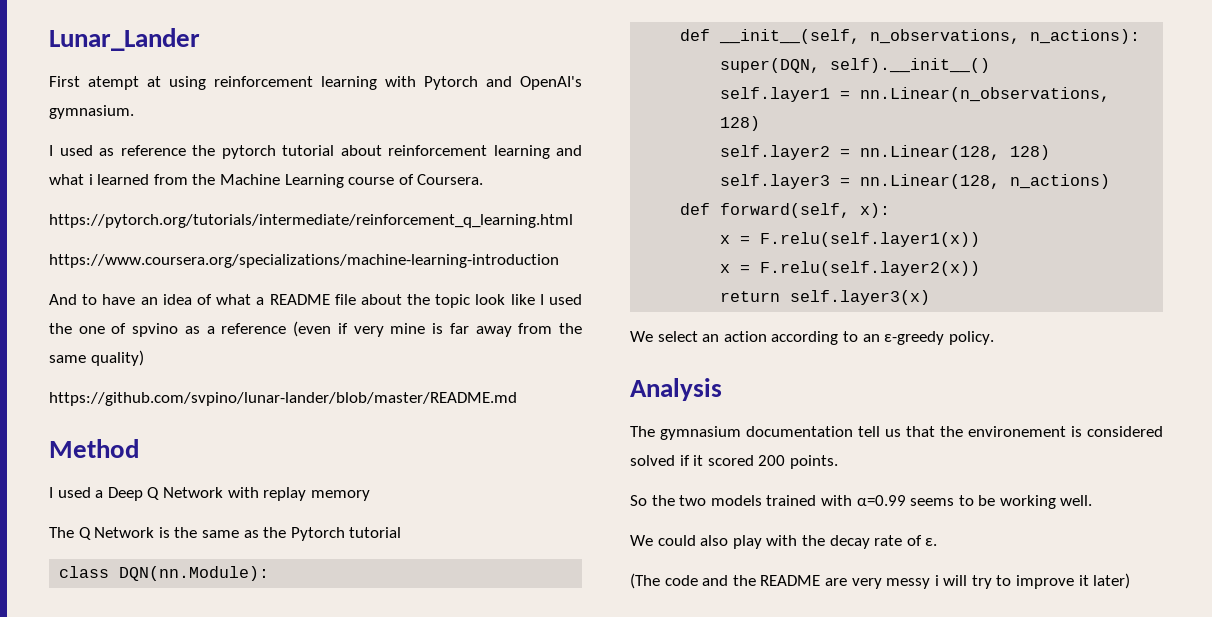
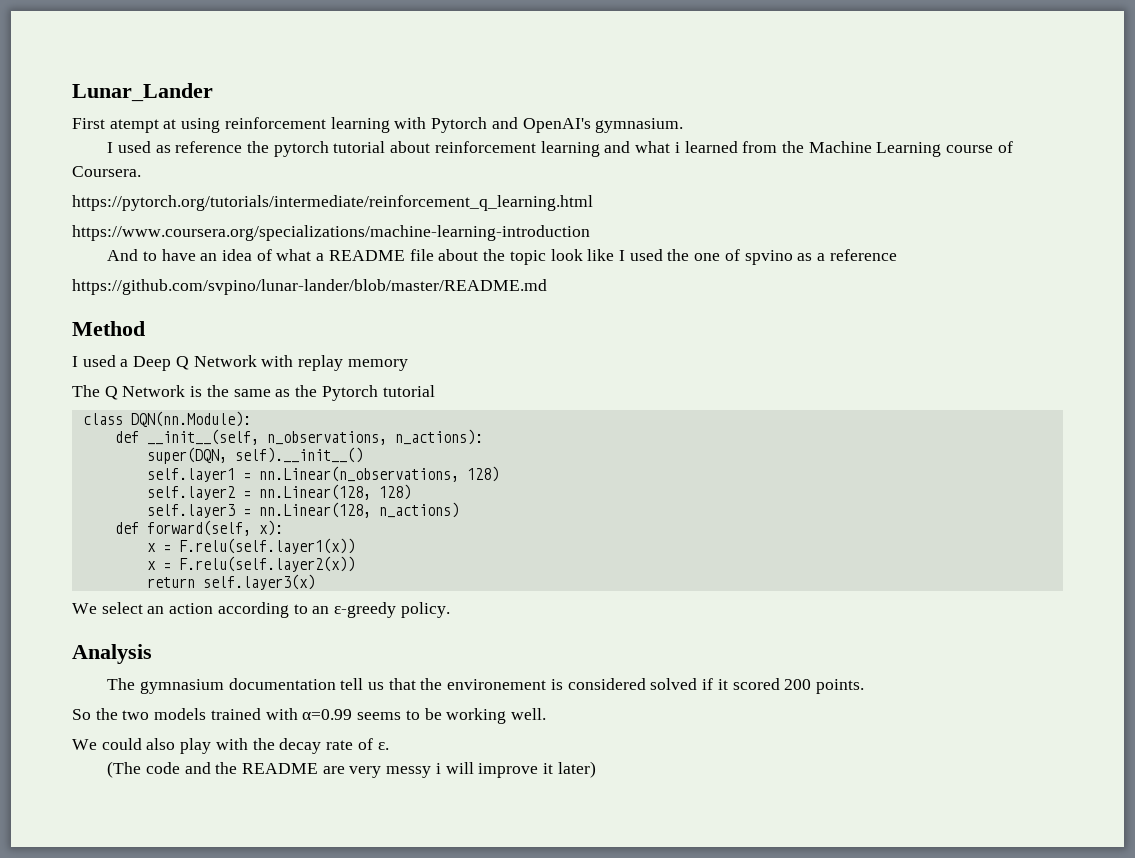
[293,321,582,337] [49,350,144,366] (even if very mine is far away from the same quality) -> (897, 255) none
[971,575,1012,589] try to -> (474, 768) none

